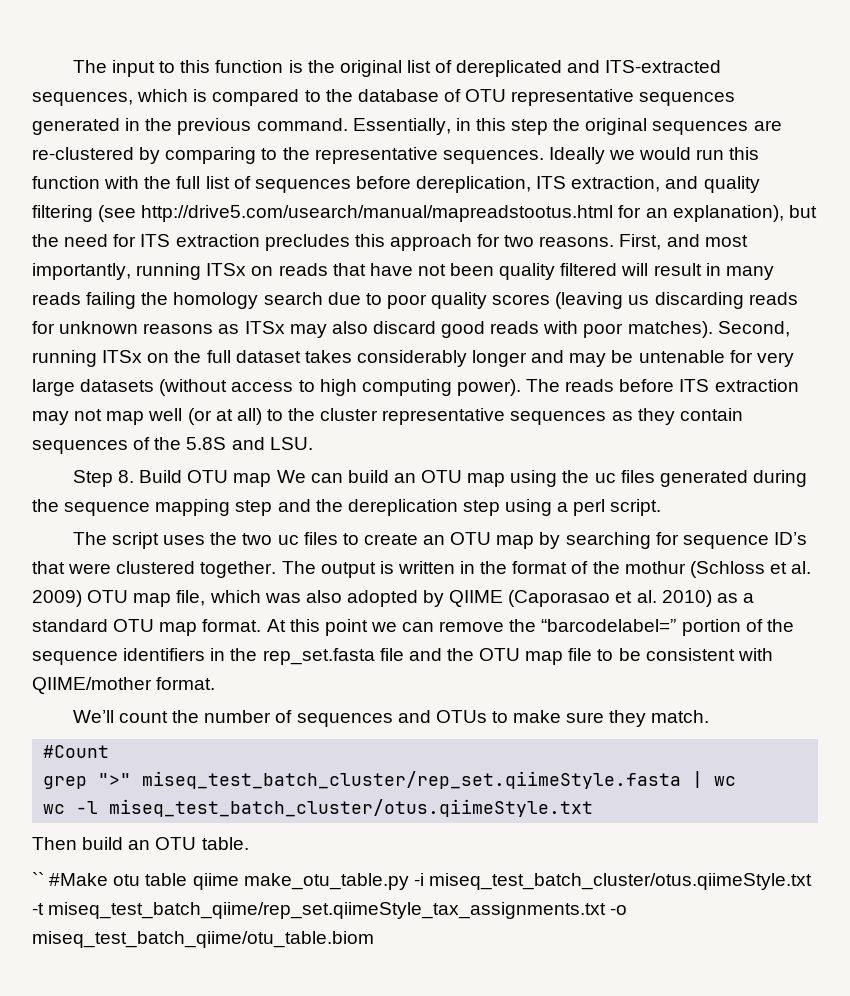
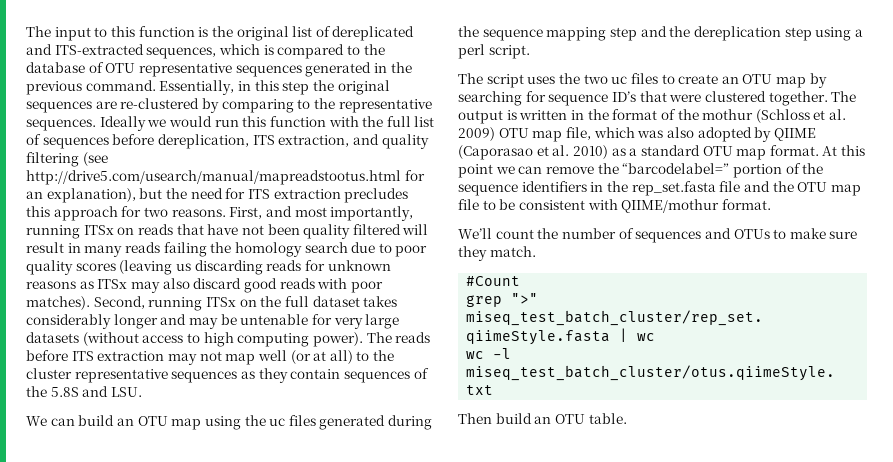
[72,470,272,487] Step 8. Build OTU map -> (142, 392) none
[32,677,152,694] QIIME/mother -> [621,199,720,213] QIIME/mothur
[32,872,812,890] [32,902,628,919] [32,931,374,948] // `` #Make otu table qiime make_otu_table.py -i miseq_test_batch_cluster/otus.qiimeStyle.txt -t miseq_test_batch_qiime/rep_set.qiimeStyle_tax_assignments.txt -o miseq_test_batch_qiime/otu_table.biom -> (627, 418) none

